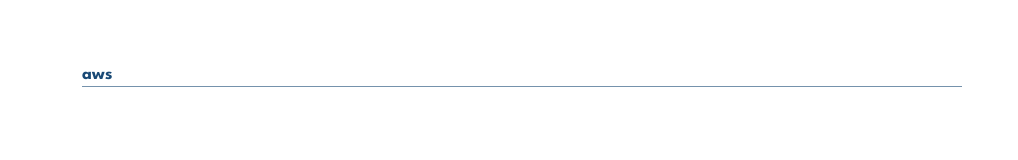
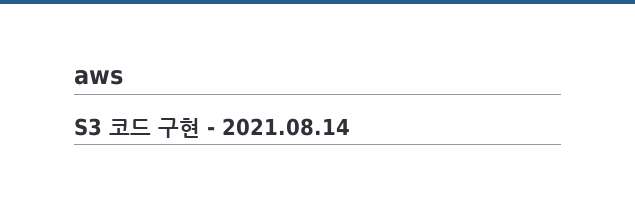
(113, 75) none -> [74,118,350,138] // S3 코드 구현 - 2021.08.14

